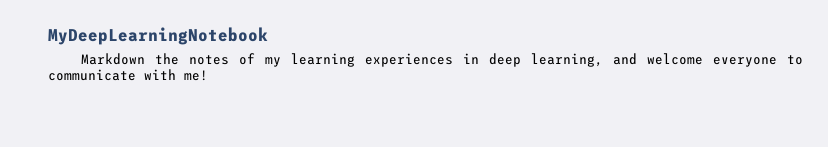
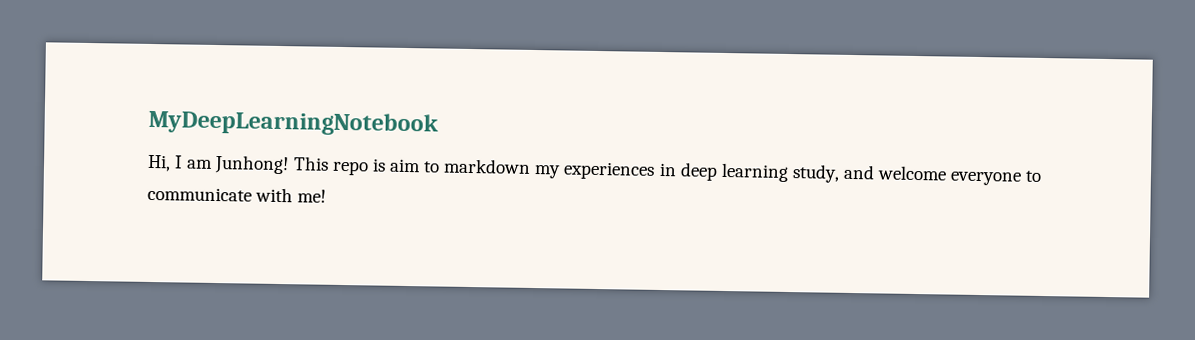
[81,53,356,67] Markdown the notes of my learning -> [147,154,562,179] Hi, I am Junhong! This repo is aim to markdown my
[531,53,604,67] learning, -> [720,162,840,183] learning study,

